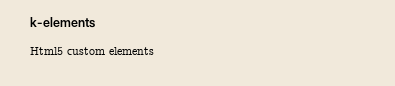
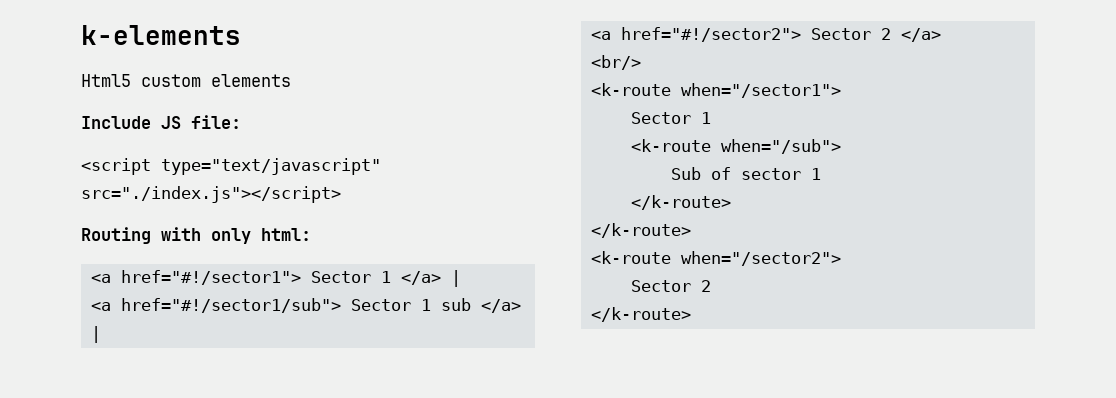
(154, 51) none -> [81,115,241,129] [81,158,381,175] [81,186,341,203] [81,227,311,244] [90,270,461,287] [90,298,521,313] [90,326,101,343] [590,27,941,42] [590,55,641,70] [590,83,841,98] [630,112,711,124] [630,139,841,154] [670,167,821,180] [630,195,731,210] [590,223,691,238] [590,251,841,266] [630,280,711,292] [590,307,691,322] // Include JS file: // <script type="text/javascript" src="./index.js"></script> // Routing with only html: // <a href="#!/sector1"> Sector 1 </a> | // <a href="#!/sector1/sub"> Sector 1 sub </a> | // <a href="#!/sector2"> Sector 2 </a> // <br/> // <k-route when="/sector1"> // Sector 1 // <k-route when="/sub"> // Sub of sector 1 // </k-route> // </k-route> // <k-route when="/sector2"> // Sector 2 // </k-route>

